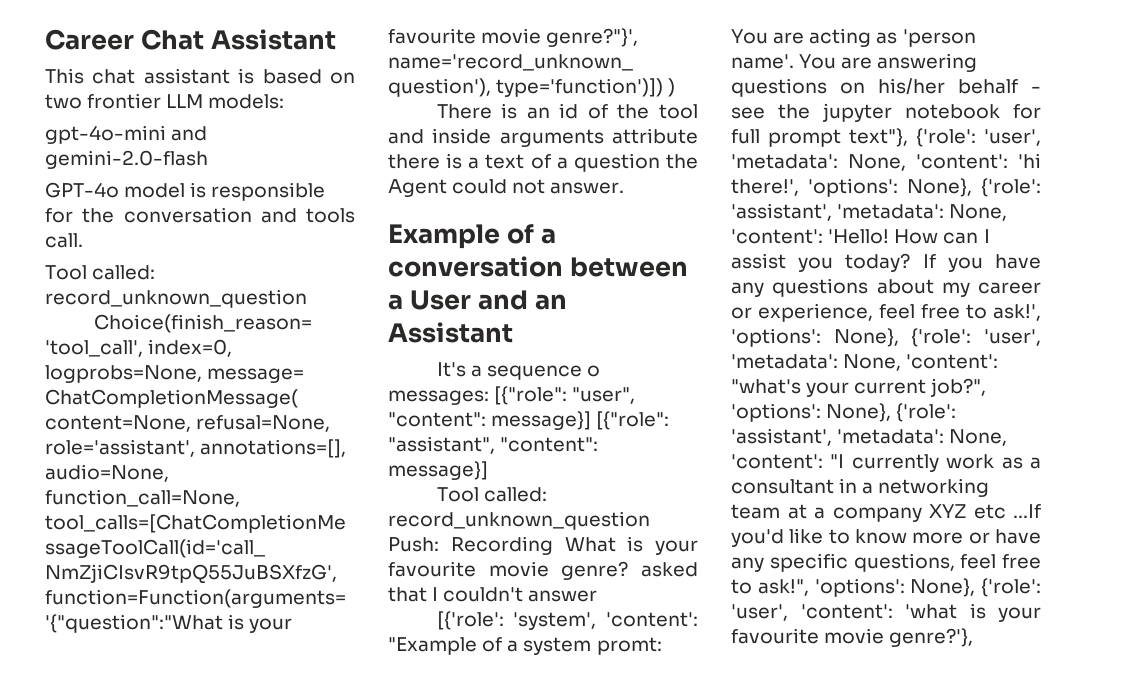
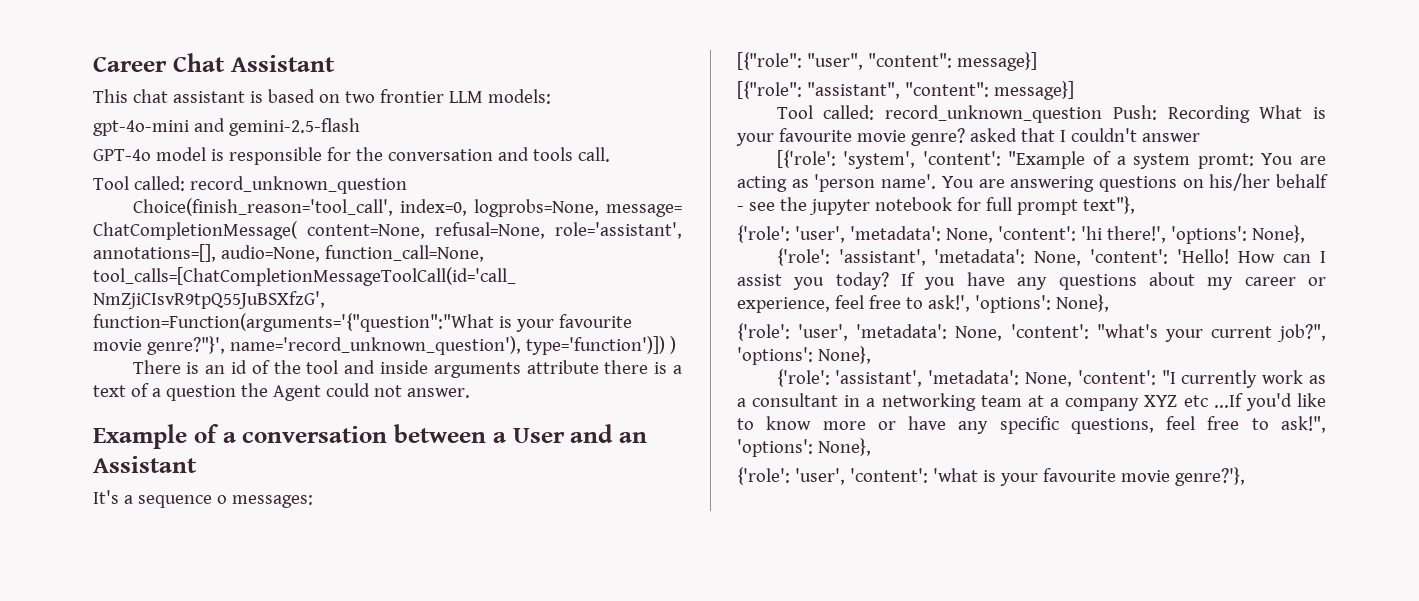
[45,150,208,169] gemini-2.0-flash -> [228,118,360,136] gemini-2.5-flash
(489, 397) none -> (313, 501) //
(592, 420) none -> (1037, 61) //
(908, 137) none -> (1135, 205) //
(972, 187) none -> (1305, 234) //
(899, 337) none -> (1109, 303) //
(892, 412) none -> (871, 355) //
(976, 587) none -> (871, 447) //

